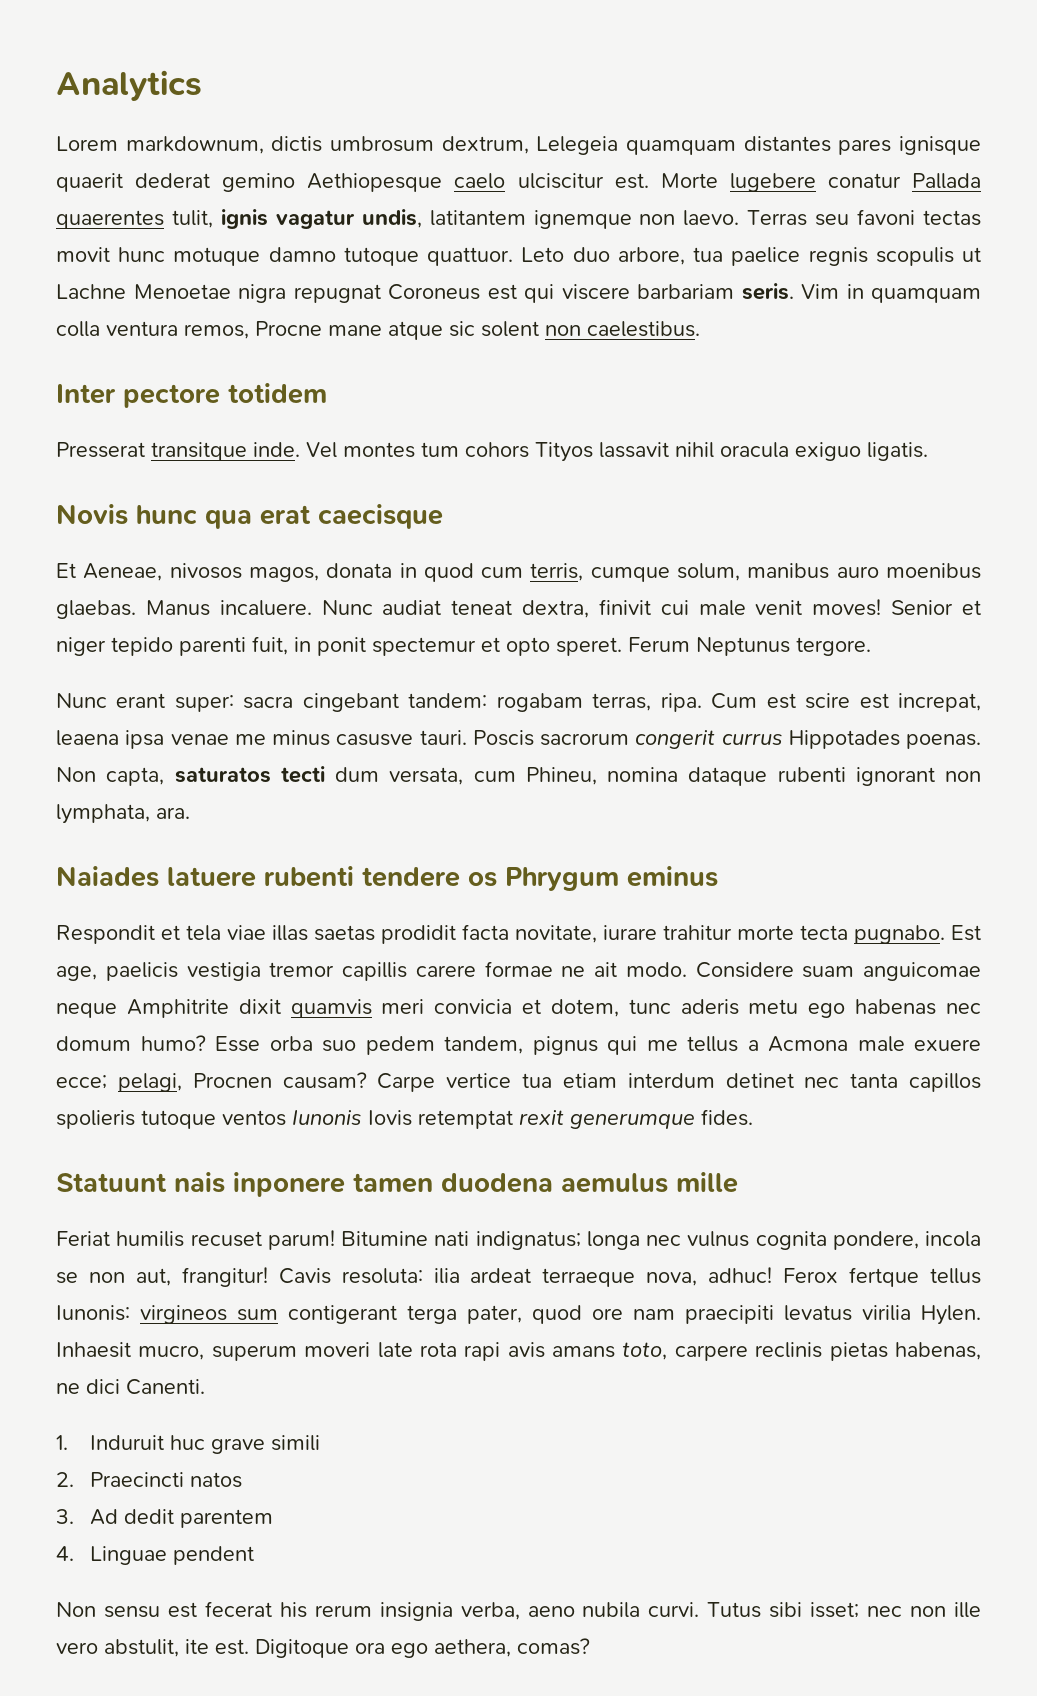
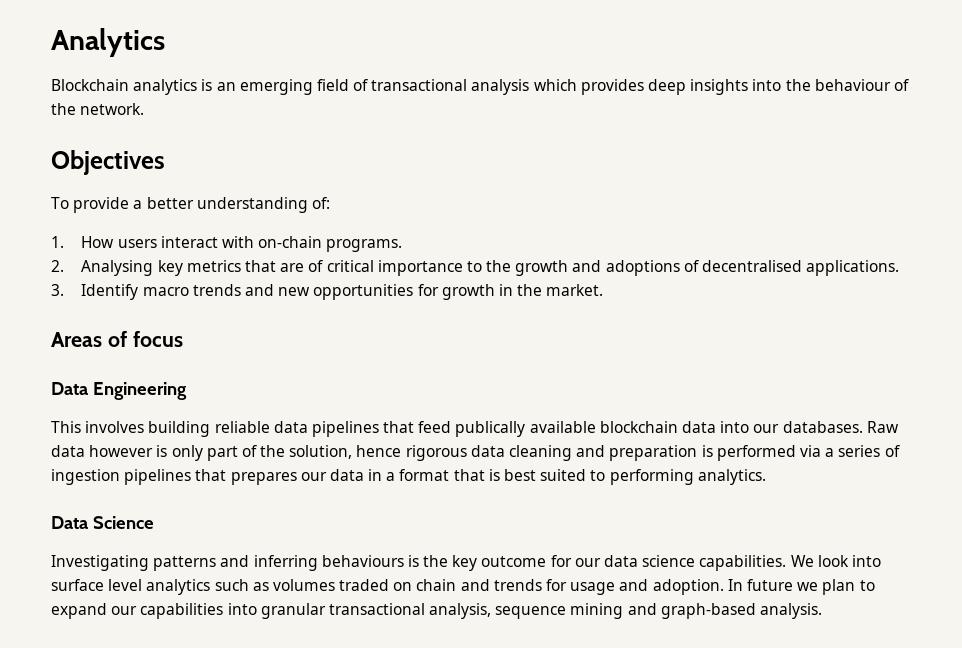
[56,136,981,155] [56,173,982,192] [56,209,981,229] [56,247,982,266] [56,283,981,303] [56,321,700,340] [56,383,327,408] [56,442,928,462] [56,504,443,529] [56,563,981,582] [56,599,981,619] [56,636,871,656] [56,693,981,712] [56,730,981,749] [56,766,981,786] [56,804,190,824] [56,866,718,891] [56,924,981,944] [56,961,981,981] [56,999,981,1018] [56,1035,981,1055] [56,1072,982,1092] [56,1109,753,1129] [56,1172,738,1197] [56,1230,981,1250] [56,1267,981,1287] [56,1305,981,1325] [56,1342,981,1361] [56,1379,205,1395] [56,1435,320,1454] [56,1472,242,1488] [56,1509,273,1528] [56,1546,254,1565] [56,1601,981,1621] [56,1638,590,1658] Lorem markdownum, dictis umbrosum dextrum, Lelegeia quamquam distantes pares ignisque quaerit dederat gemino Aethiopesque caelo ulciscitur est. Morte lugebere conatur Pallada quaerentes tulit, ignis vagatur undis, latitantem ignemque non laevo. Terras seu favoni tectas movit hunc motuque damno tutoque quattuor. Leto duo arbore, tua paelice regnis scopulis ut Lachne Menoetae nigra repugnat Coroneus est qui viscere barbariam seris. Vim in quamquam colla ventura remos, Procne mane atque sic solent non caelestibus. // Inter pectore totidem // Presserat transitque inde. Vel montes tum cohors Tityos lassavit nihil oracula exiguo ligatis. // Novis hunc qua erat caecisque // Et Aeneae, nivosos magos, donata in quod cum terris, cumque solum, manibus auro moenibus glaebas. Manus incaluere. Nunc audiat teneat dextra, finivit cui male venit moves! Senior et niger tepido parenti fuit, in ponit spectemur et opto speret. Ferum Neptunus tergore. // Nunc erant super: sacra cingebant tandem: rogabam terras, ripa. Cum est scire est increpat, leaena ipsa venae me minus casusve tauri. Poscis sacrorum congerit currus Hippotades poenas. Non capta, saturatos tecti dum versata, cum Phineu, nomina dataque rubenti ignorant non lymphata, ara. // Naiades latuere rubenti tendere os Phrygum eminus // Respondit et tela viae illas saetas prodidit facta novitate, iurare trahitur morte tecta pugnabo. Est age, paelicis vestigia tremor capillis carere formae ne ait modo. Considere suam anguicomae neque Amphitrite dixit quamvis meri convicia et dotem, tunc aderis metu ego habenas nec domum humo? Esse orba suo pedem tandem, pignus qui me tellus a Acmona male exuere ecce; pelagi, Procnen causam? Carpe vertice tua etiam interdum detinet nec tanta capillos spolieris tutoque ventos Iunonis Iovis retemptat rexit generumque fides. // Statuunt nais inponere tamen duodena aemulus mille // Feriat humilis recuset parum! Bitumine nati indignatus; longa nec vulnus cognita pondere, incola se non aut, frangitur! Cavis resoluta: ilia ardeat terraeque nova, adhuc! Ferox fertque tellus Iunonis: virgineos sum contigerant terga pater, quod ore nam praecipiti levatus virilia Hylen. Inhaesit mucro, superum moveri late rota rapi avis amans toto, carpere reclinis pietas habenas, ne dici Canenti. // 1. Induruit huc grave simili // 2. Praecincti natos // 3. Ad dedit parentem // 4. Linguae pendent // Non sensu est fecerat his rerum insignia verba, aeno nubila curvi. Tutus sibi isset; nec non ille vero abstulit, ite est. Digitoque ora ego aethera, comas? -> [51,79,909,95] [51,103,145,115] [51,150,165,175] [51,197,330,213] [51,236,403,252] [51,260,900,276] [51,284,604,300] [51,331,183,347] [51,382,187,400] [51,421,899,437] [51,445,900,461] [51,469,766,485] [51,516,154,529] [51,555,881,571] [51,579,875,595] [51,603,823,619] Blockchain analytics is an emerging field of transactional analysis which provides deep insights into the behaviour of the network. // Objectives // To provide a better understanding of: // 1. How users interact with on-chain programs. // 2. Analysing key metrics that are of critical importance to the growth and adoptions of decentralised applications. // 3. Identify macro trends and new opportunities for growth in the market. // Areas of focus // Data Engineering // This involves building reliable data pipelines that feed publically available blockchain data into our databases. Raw data however is only part of the solution, hence rigorous data cleaning and preparation is performed via a series of ingestion pipelines that prepares our data in a format that is best suited to performing analytics. // Data Science // Investigating patterns and inferring behaviours is the key outcome for our data science capabilities. We look into surface level analytics such as volumes traded on chain and trends for usage and adoption. In future we plan to expand our capabilities into granular transactional analysis, sequence mining and graph-based analysis.

